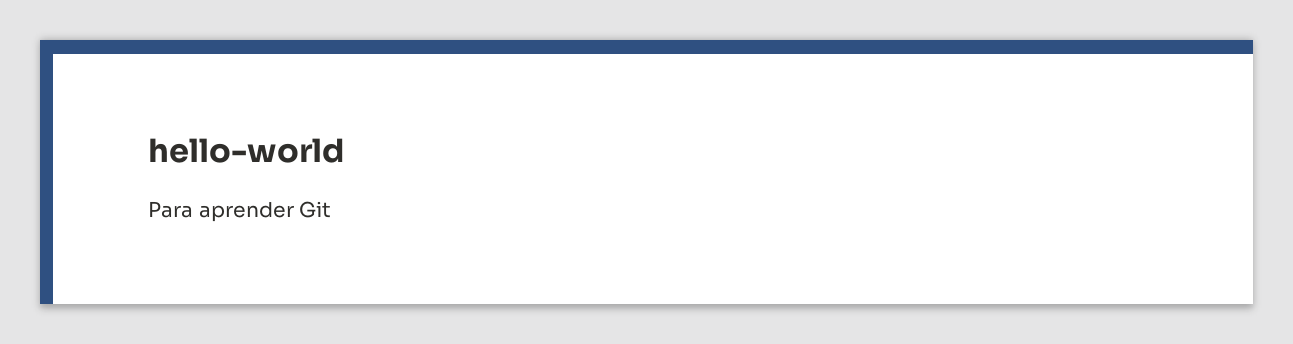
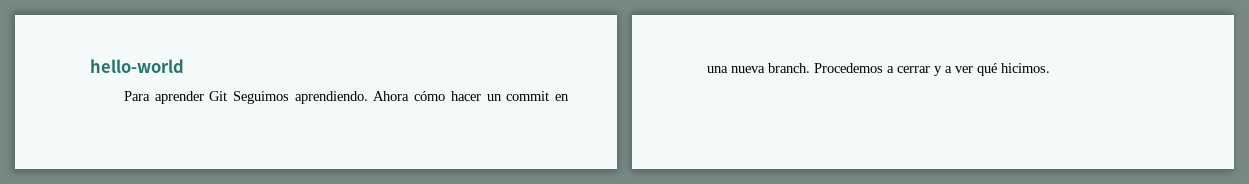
(332, 209) none -> [233,91,569,104] [707,63,1050,76] Seguimos aprendiendo. Ahora cómo hacer un commit en una nueva branch. Procedemos a cerrar y a ver qué hicimos.

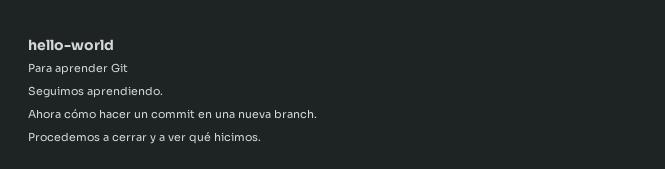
(228, 96) none -> (128, 68) //
(368, 97) none -> (163, 92) //
(810, 68) none -> (317, 114) //

